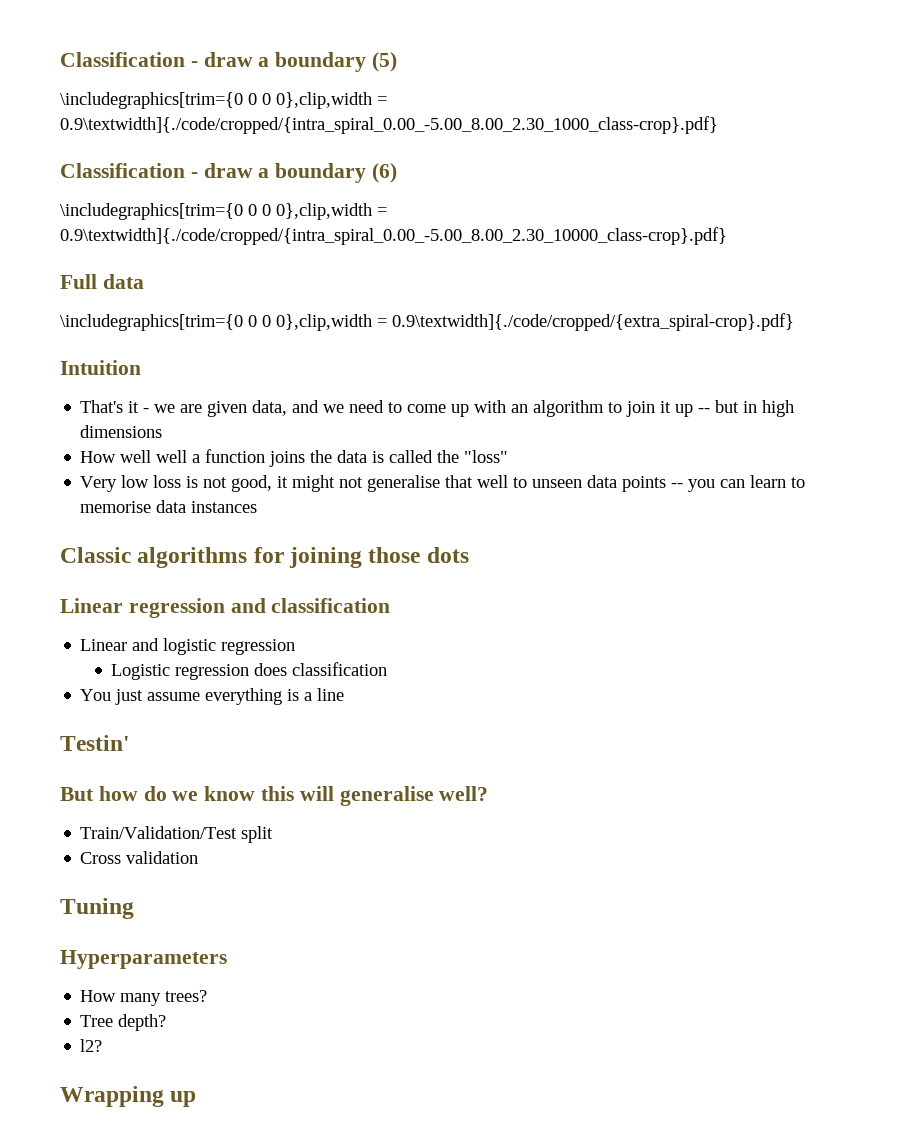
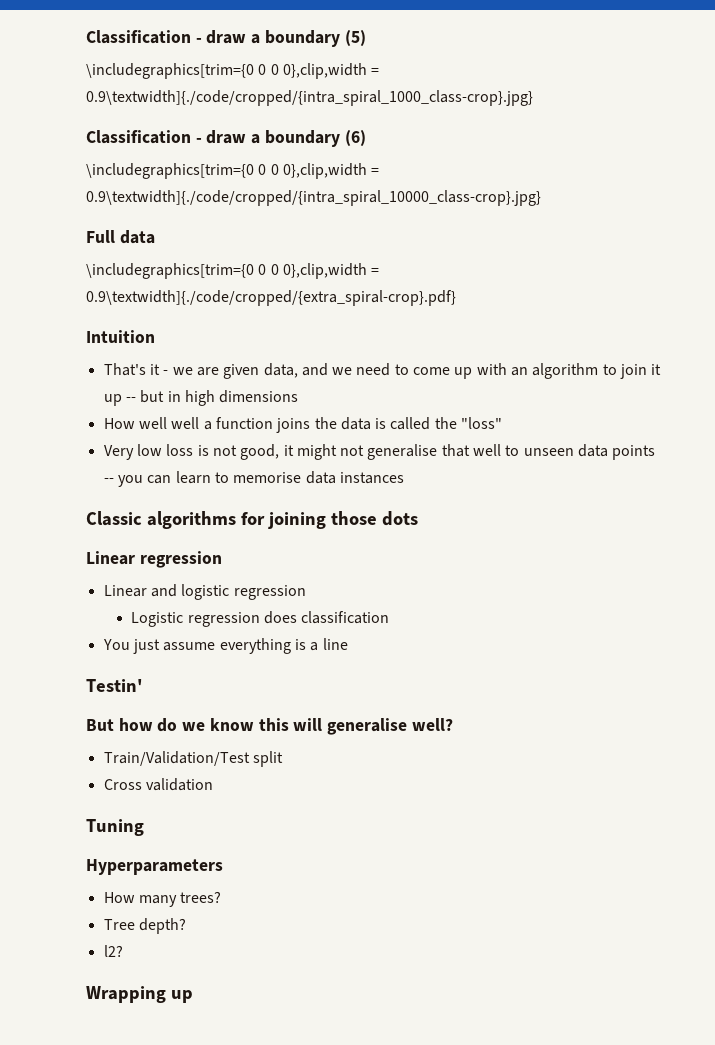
[60,116,718,134] 0.9\textwidth]{./code/cropped/{intra_spiral_0.00_-5.00_8.00_2.30_1000_class-crop}.pdf} -> [86,90,533,106] 0.9\textwidth]{./code/cropped/{intra_spiral_1000_class-crop}.jpg}
[60,227,727,245] 0.9\textwidth]{./code/cropped/{intra_spiral_0.00_-5.00_8.00_2.30_10000_class-crop}.pdf} -> [86,190,541,206] 0.9\textwidth]{./code/cropped/{intra_spiral_10000_class-crop}.jpg}
[230,598,391,613] and classification -> (222, 559) none

